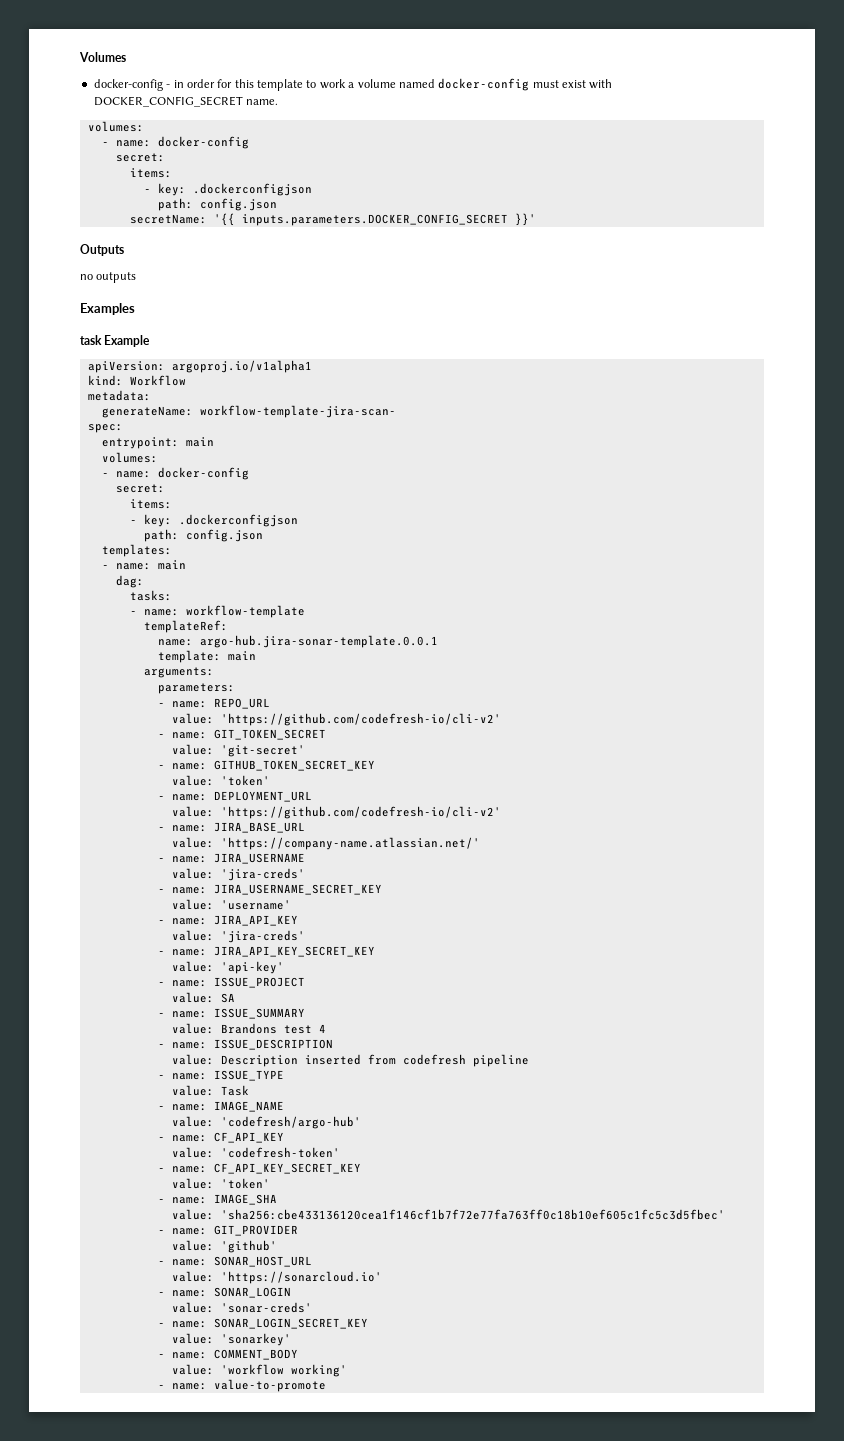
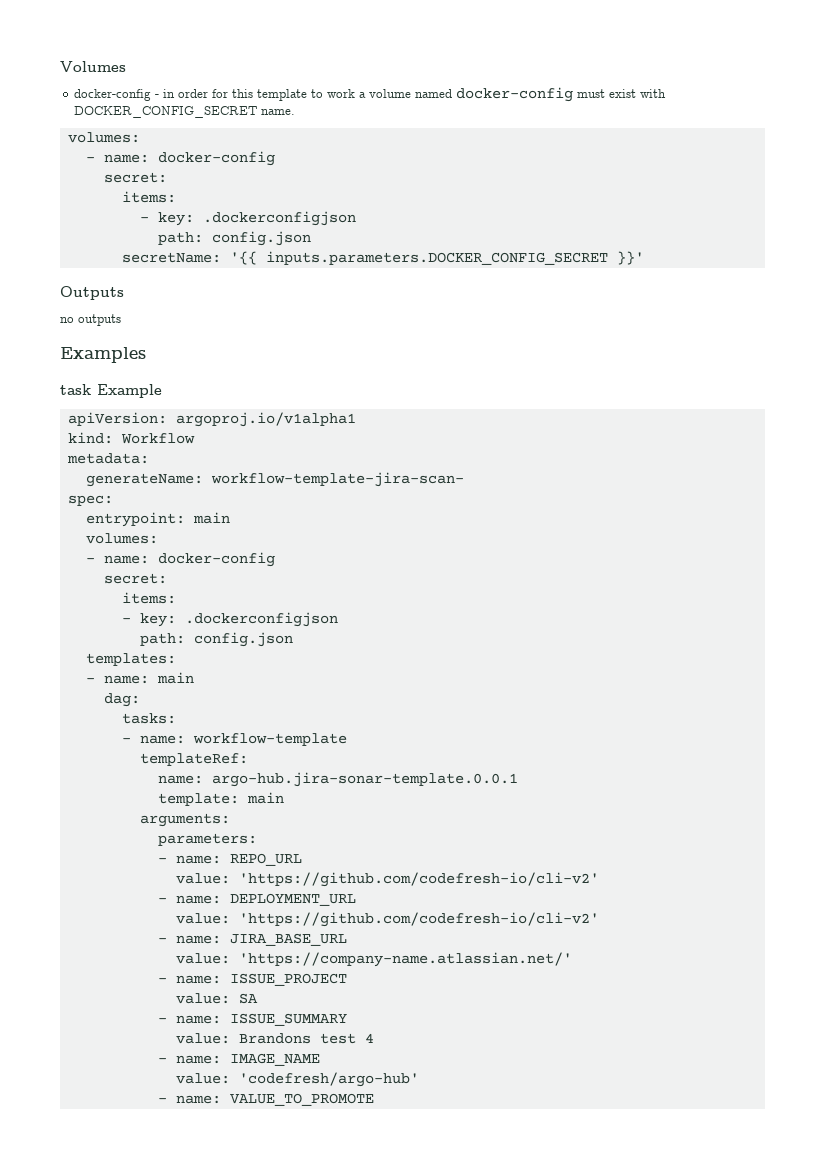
[157,729,326,740] [171,744,305,757] [157,760,375,771] [171,775,270,786] // - name: GIT_TOKEN_SECRET // value: 'git-secret' // - name: GITHUB_TOKEN_SECRET_KEY // value: 'token' -> (599, 879) none
[157,853,305,864] [171,868,305,881] [157,884,382,895] [171,899,291,910] [157,915,298,926] [171,930,305,943] [157,946,375,957] [171,961,284,974] // - name: JIRA_USERNAME // value: 'jira-creds' // - name: JIRA_USERNAME_SECRET_KEY // value: 'username' // - name: JIRA_API_KEY // value: 'jira-creds' // - name: JIRA_API_KEY_SECRET_KEY // value: 'api-key' -> (572, 959) none
[157,1039,333,1050] [171,1054,529,1067] [157,1070,284,1081] [171,1085,249,1096] // - name: ISSUE_DESCRIPTION // value: Description inserted from codefresh pipeline // - name: ISSUE_TYPE // value: Task -> (374, 1038) none
[213,1132,284,1143] [171,1147,340,1158] [157,1163,361,1174] [171,1178,270,1189] [157,1194,277,1205] [171,1209,725,1220] [157,1225,298,1236] [171,1240,277,1253] [157,1256,312,1267] [171,1271,382,1284] [157,1287,291,1298] [171,1302,312,1313] [157,1318,368,1329] [171,1333,291,1346] [157,1349,298,1360] [171,1364,347,1377] [157,1379,326,1392] CF_API_KEY // value: 'codefresh-token' // - name: CF_API_KEY_SECRET_KEY // value: 'token' // - name: IMAGE_SHA // value: 'sha256:cbe433136120cea1f146cf1b7f72e77fa763ff0c18b10ef605c1fc5c3d5fbec' // - name: GIT_PROVIDER // value: 'github' // - name: SONAR_HOST_URL // value: 'https://sonarcloud.io' // - name: SONAR_LOGIN // value: 'sonar-creds' // - name: SONAR_LOGIN_SECRET_KEY // value: 'sonarkey' // - name: COMMENT_BODY // value: 'workflow working' // - name: value-to-promote -> [229,1093,374,1106] VALUE_TO_PROMOTE

